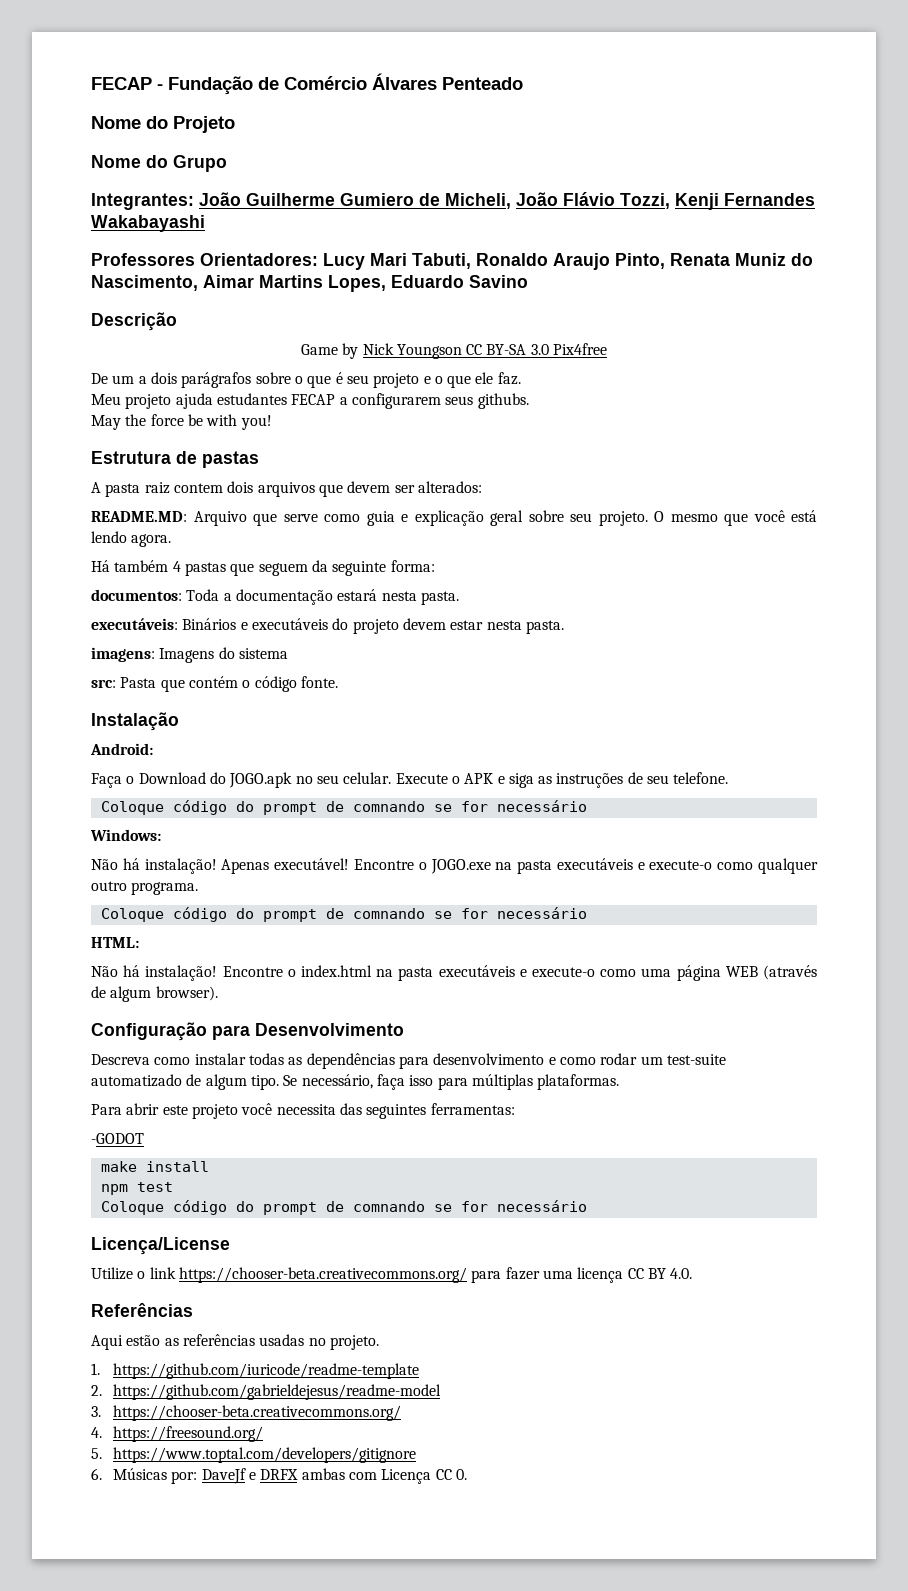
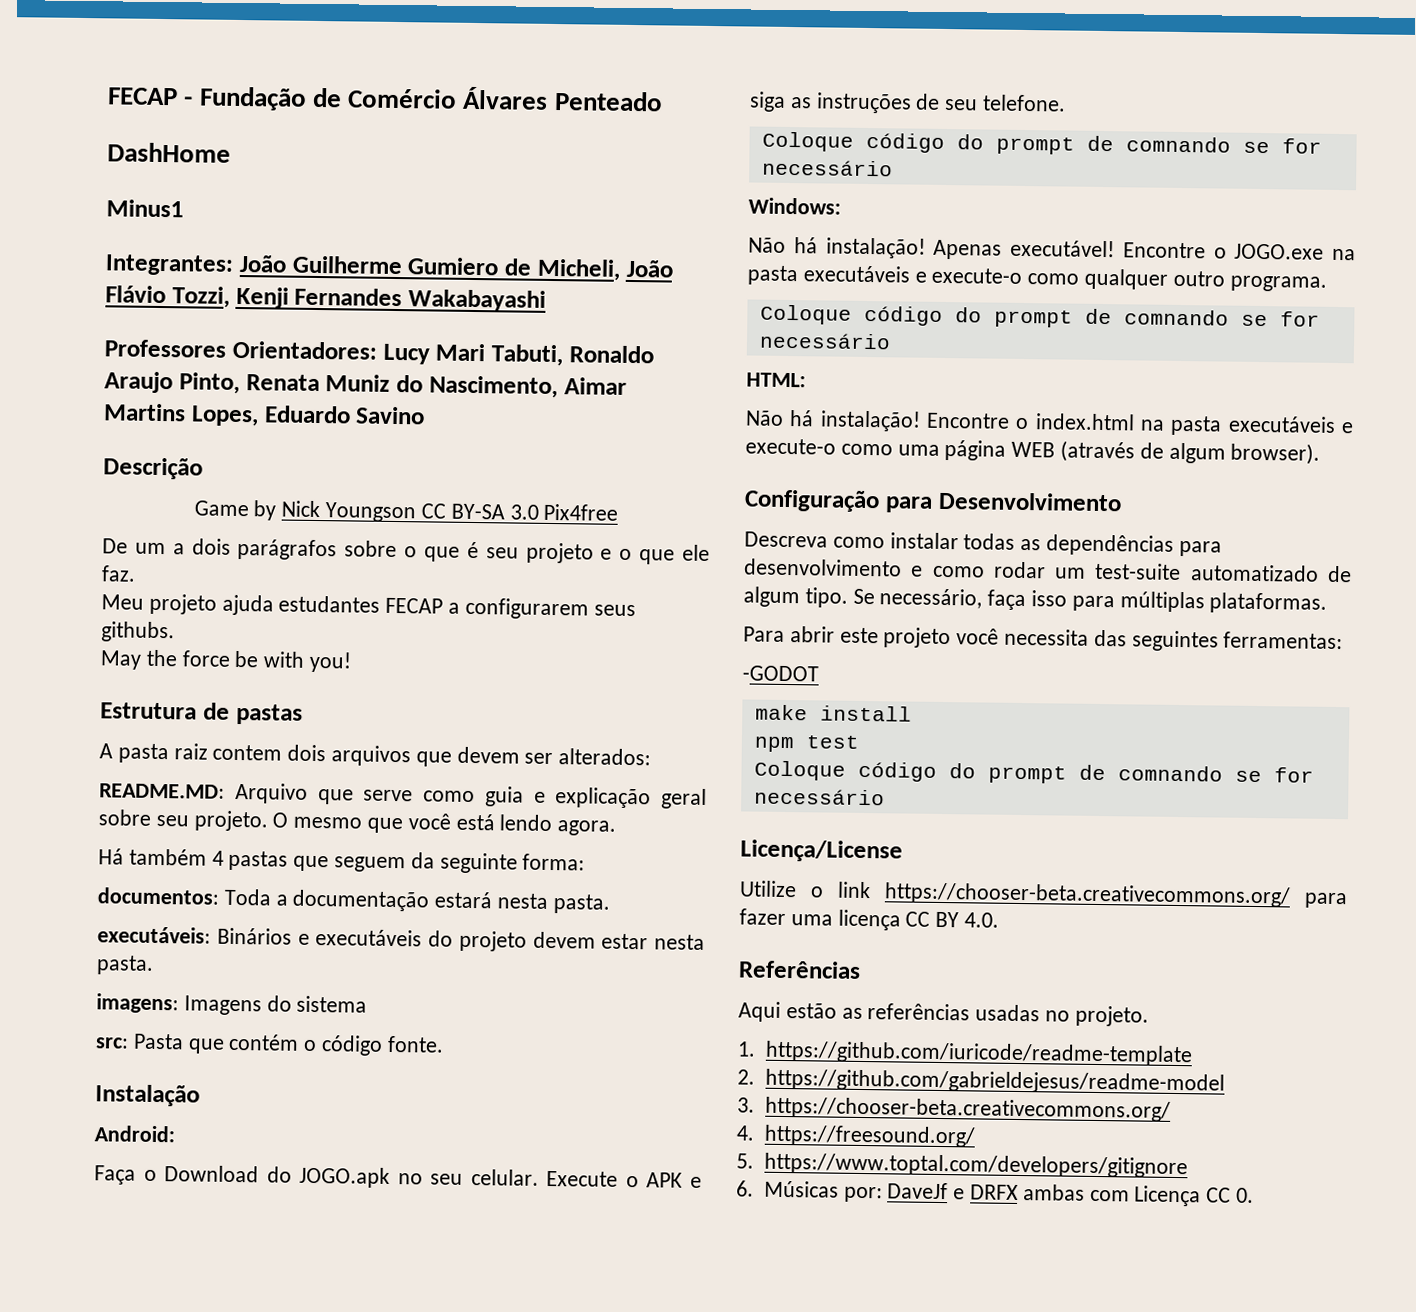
[91,116,235,133] [91,155,227,172] Nome do Projeto // Nome do Grupo -> [107,142,231,163] [106,199,184,218] DashHome // Minus1

